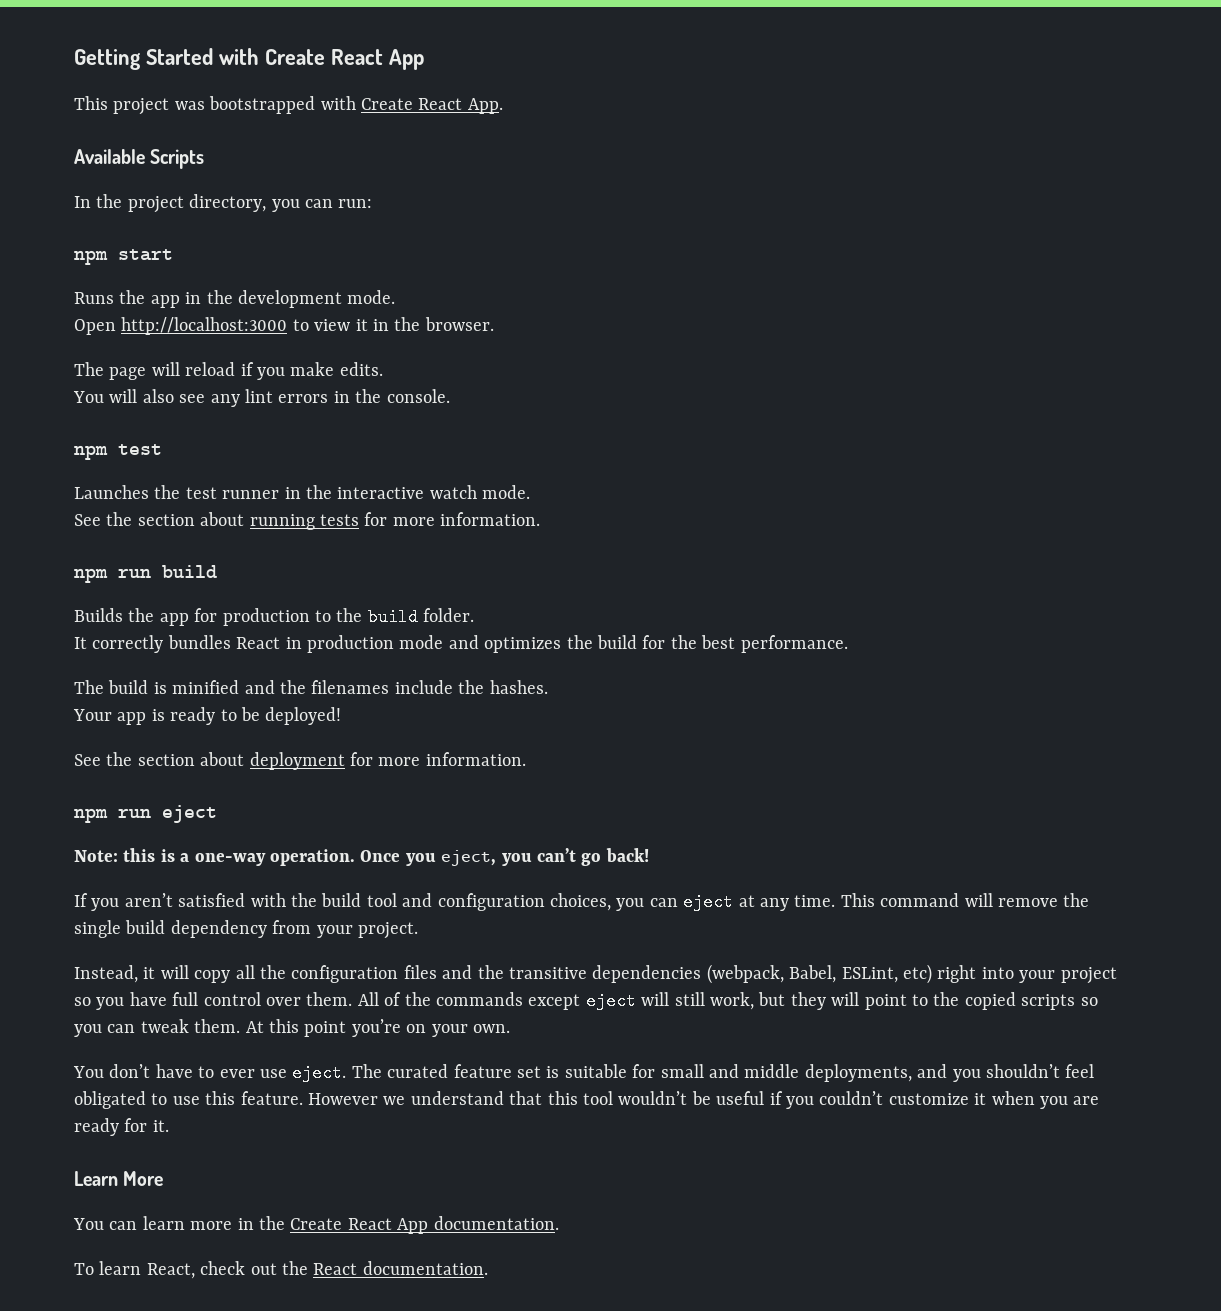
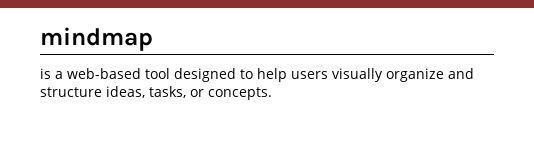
[74,48,424,70] [74,96,503,115] [74,149,205,169] [74,194,373,213] [74,249,173,265] [74,290,396,308] [74,317,494,335] [74,362,383,380] [73,389,450,407] [74,444,162,460] [74,485,531,499] [74,512,541,530] [74,565,217,583] [74,608,475,626] [74,635,848,653] [74,680,548,694] [73,707,342,725] [74,752,526,770] [74,805,217,823] [74,848,649,866] [74,893,1090,911] [74,920,418,939] [74,964,1117,984] [74,992,1098,1010] [74,1019,510,1037] [73,1064,1095,1082] [74,1091,1100,1109] [74,1118,169,1136] [74,1171,164,1186] [73,1216,559,1234] [74,1261,488,1279] Getting Started with Create React App // This project was bootstrapped with Create React App. // Available Scripts // In the project directory, you can run: // npm start // Runs the app in the development mode. // Open http://localhost:3000 to view it in the browser. // The page will reload if you make edits. // You will also see any lint errors in the console. // npm test // Launches the test runner in the interactive watch mode. // See the section about running tests for more information. // npm run build // Builds the app for production to the build folder. // It correctly bundles React in production mode and optimizes the build for the best performance. // The build is minified and the filenames include the hashes. // Your app is ready to be deployed! // See the section about deployment for more information. // npm run eject // Note: this is a one-way operation. Once you eject, you can’t go back! // If you aren’t satisfied with the build tool and configuration choices, you can eject at any time. This command will remove the single build dependency from your project. // Instead, it will copy all the configuration files and the transitive dependencies (webpack, Babel, ESLint, etc) right into your project so you have full control over them. All of the commands except eject will still work, but they will point to the copied scripts so you can tweak them. At this point you’re on your own. // You don’t have to ever use eject. The curated feature set is suitable for small and middle deployments, and you shouldn’t feel obligated to use this feature. However we understand that this tool wouldn’t be useful if you couldn’t customize it when you are ready for it. // Learn More // You can learn more in the Create React App documentation. // To learn React, check out the React documentation. -> [40,27,153,51] [40,68,474,82] [40,86,272,100] mindmap // is a web-based tool designed to help users visually organize and structure ideas, tasks, or concepts.

